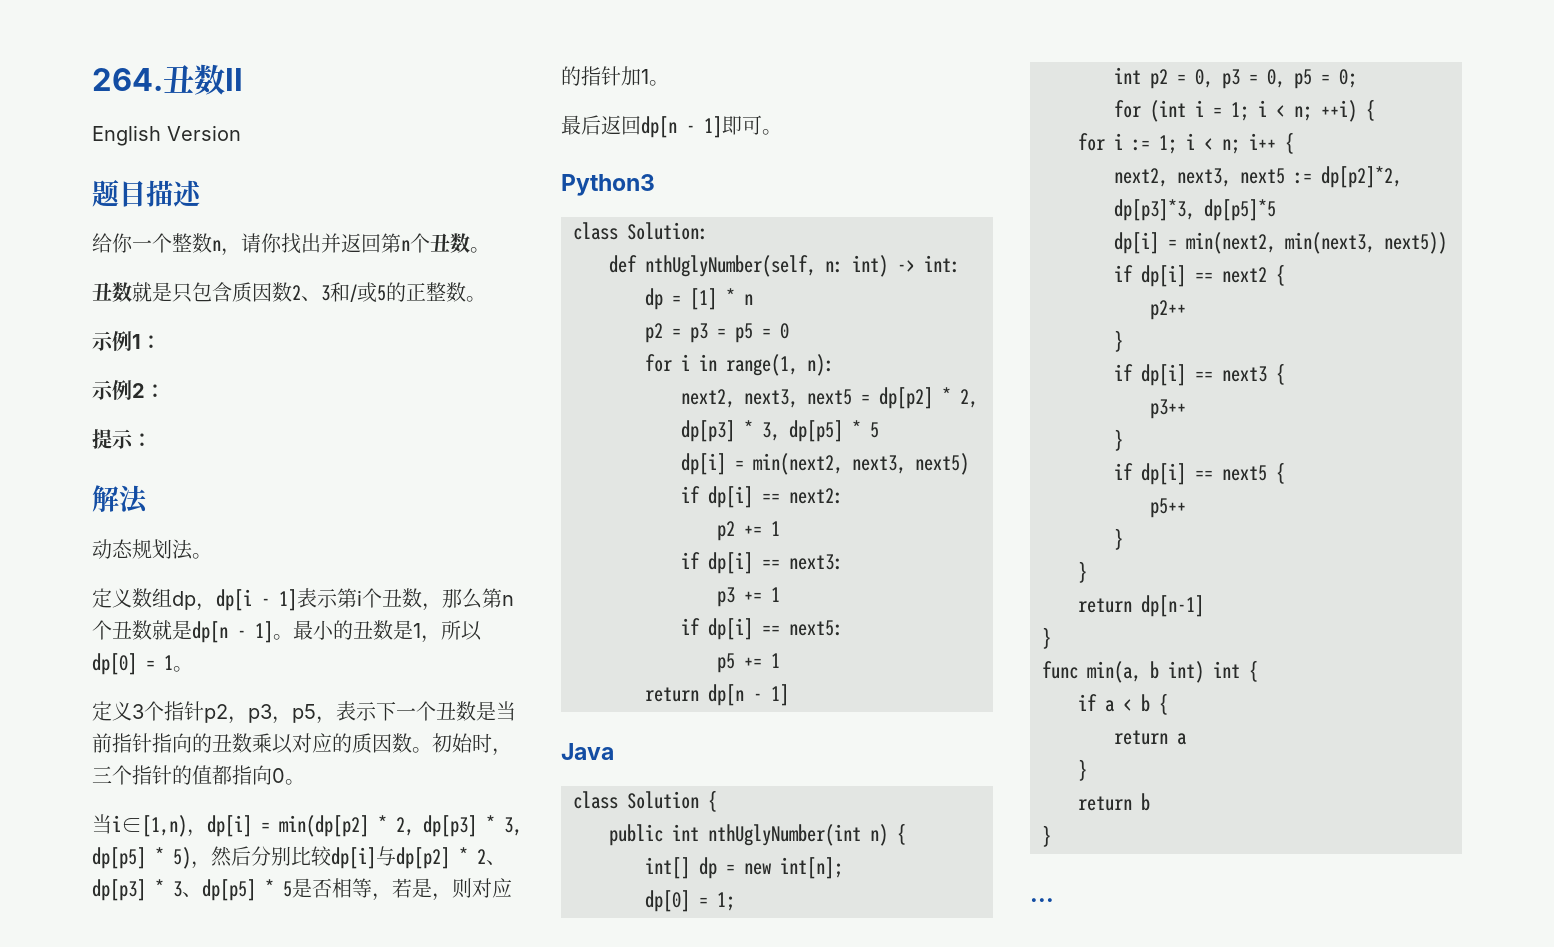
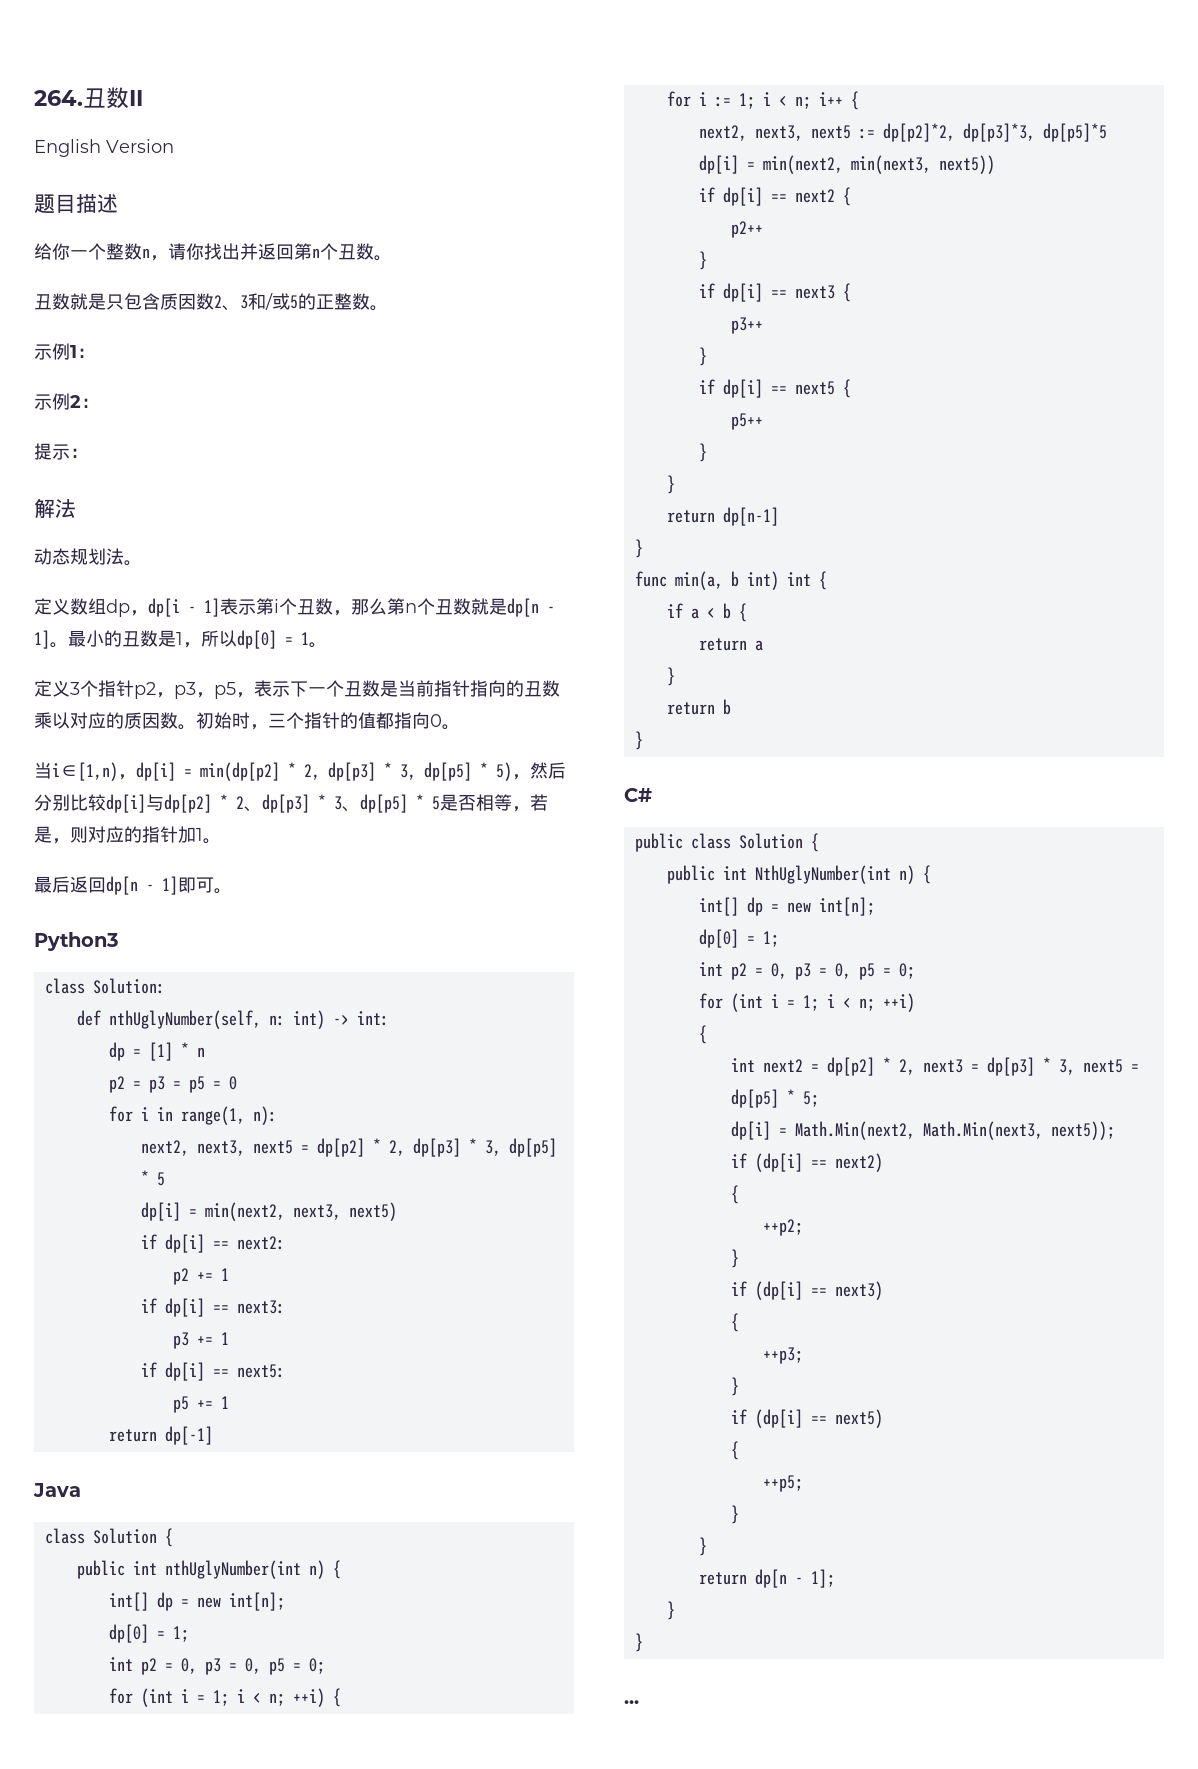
[708,684,789,706] dp[n - 1] -> [164,1426,213,1445] dp[-1]
(1051, 836) none -> [624,788,652,802] [634,833,819,852] [666,865,931,884] [698,897,875,916] [698,929,779,948] [698,962,915,980] [698,993,915,1012] [698,1025,707,1044] [730,1057,1139,1076] [730,1089,819,1108] [730,1121,1115,1140] [730,1153,883,1172] [730,1185,739,1204] [762,1219,803,1236] [730,1249,739,1268] [730,1281,883,1300] [730,1313,739,1332] [762,1347,803,1364] [730,1377,739,1396] [730,1409,883,1428] [730,1441,739,1460] [762,1475,803,1492] [730,1505,739,1524] [698,1537,707,1556] [698,1569,835,1588] [666,1601,675,1620] [634,1633,643,1652] // C# // public class Solution { // public int NthUglyNumber(int n) { // int[] dp = new int[n]; // dp[0] = 1; // int p2 = 0, p3 = 0, p5 = 0; // for (int i = 1; i < n; ++i) // { // int next2 = dp[p2] * 2, next3 = dp[p3] * 3, next5 = dp[p5] * 5; // dp[i] = Math.Min(next2, Math.Min(next3, next5)); // if (dp[i] == next2) // { // ++p2; // } // if (dp[i] == next3) // { // ++p3; // } // if (dp[i] == next5) // { // ++p5; // } // } // return dp[n - 1]; // } // }

